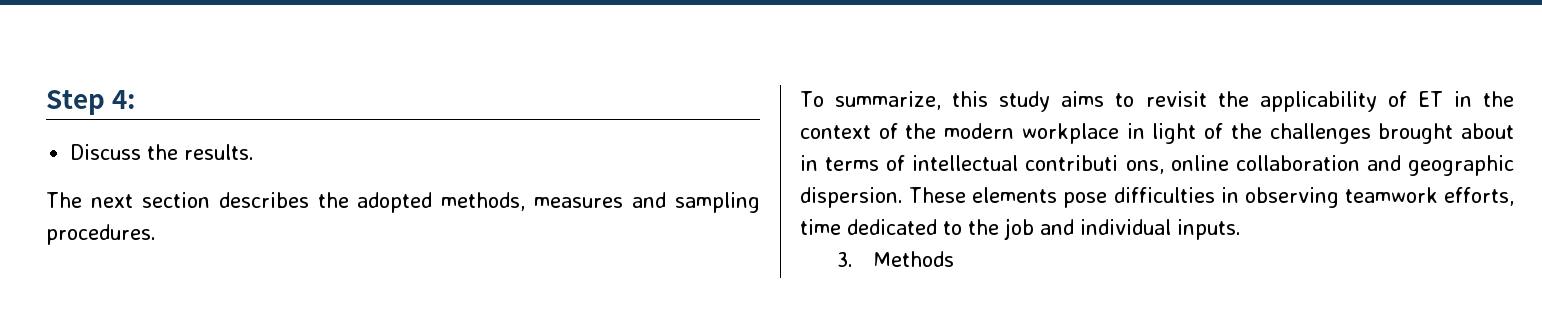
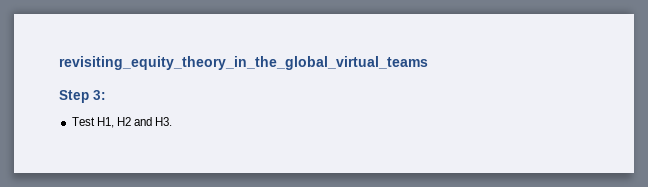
[46,90,136,115] [70,144,255,160] [46,192,761,213] [46,224,156,245] [800,91,1514,112] [800,123,1514,144] [800,155,1514,176] [800,187,1514,208] [800,218,1241,240] [836,251,955,267] Step 4: // Discuss the results. // The next section describes the adopted methods, measures and sampling procedures. // To summarize, this study aims to revisit the applicability of ET in the context of the modern workplace in light of the challenges brought about in terms of intellectual contributi ons, online collaboration and geographic dispersion. These elements pose difficulties in observing teamwork efforts, time dedicated to the job and individual inputs. // 3. Methods -> [59,56,428,70] [59,90,106,103] [71,117,173,128] revisiting_equity_theory_in_the_global_virtual_teams // Step 3: // Test H1, H2 and H3.

